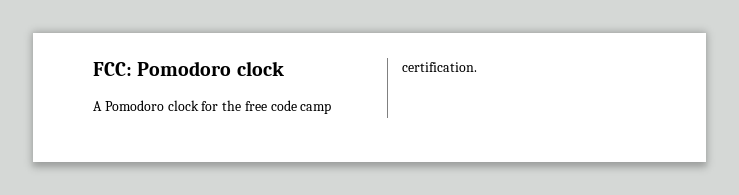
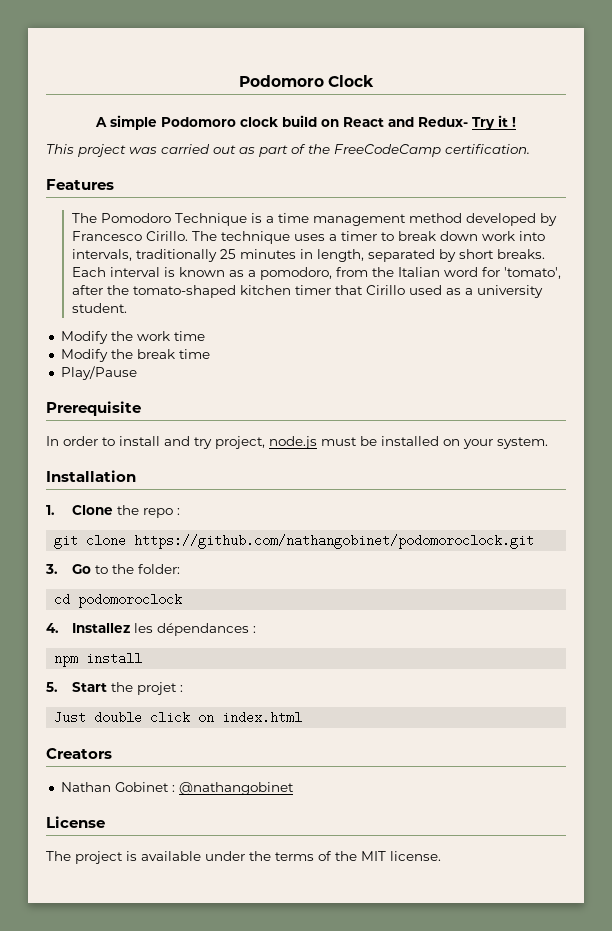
[93,61,284,76] [93,100,332,114] [402,62,477,72] FCC: Pomodoro clock // A Pomodoro clock for the free code camp certification. -> [238,75,375,87] [95,115,516,130] [46,144,530,157] [46,179,114,190] [71,213,557,226] [71,231,545,244] [71,249,545,262] [71,267,561,280] [71,285,543,298] [71,303,127,313] [60,331,205,344] [60,349,210,362] [60,366,137,380] [46,401,141,416] [46,436,548,449] [46,470,136,482] [46,505,180,518] [54,534,535,549] [45,564,180,574] [54,593,183,608] [46,623,256,636] [54,652,143,667] [46,682,183,695] [54,711,303,724] [46,748,112,759] [60,782,294,795] [46,816,105,828] [46,851,441,864] Podomoro Clock // A simple Podomoro clock build on React and Redux- Try it ! // This project was carried out as part of the FreeCodeCamp certification. // Features // The Pomodoro Technique is a time management method developed by Francesco Cirillo. The technique uses a timer to break down work into intervals, traditionally 25 minutes in length, separated by short breaks. Each interval is known as a pomodoro, from the Italian word for 'tomato', after the tomato-shaped kitchen timer that Cirillo used as a university student. // Modify the work time // Modify the break time // Play/Pause // Prerequisite // In order to install and try project, node.js must be installed on your system. // Installation // 1. Clone the repo : // git clone https://github.com/nathangobinet/podomoroclock.git // 3. Go to the folder: // cd podomoroclock // 4. Installez les dépendances : // npm install // 5. Start the projet : // Just double click on index.html // Creators // Nathan Gobinet : @nathangobinet // License // The project is available under the terms of the MIT license.

